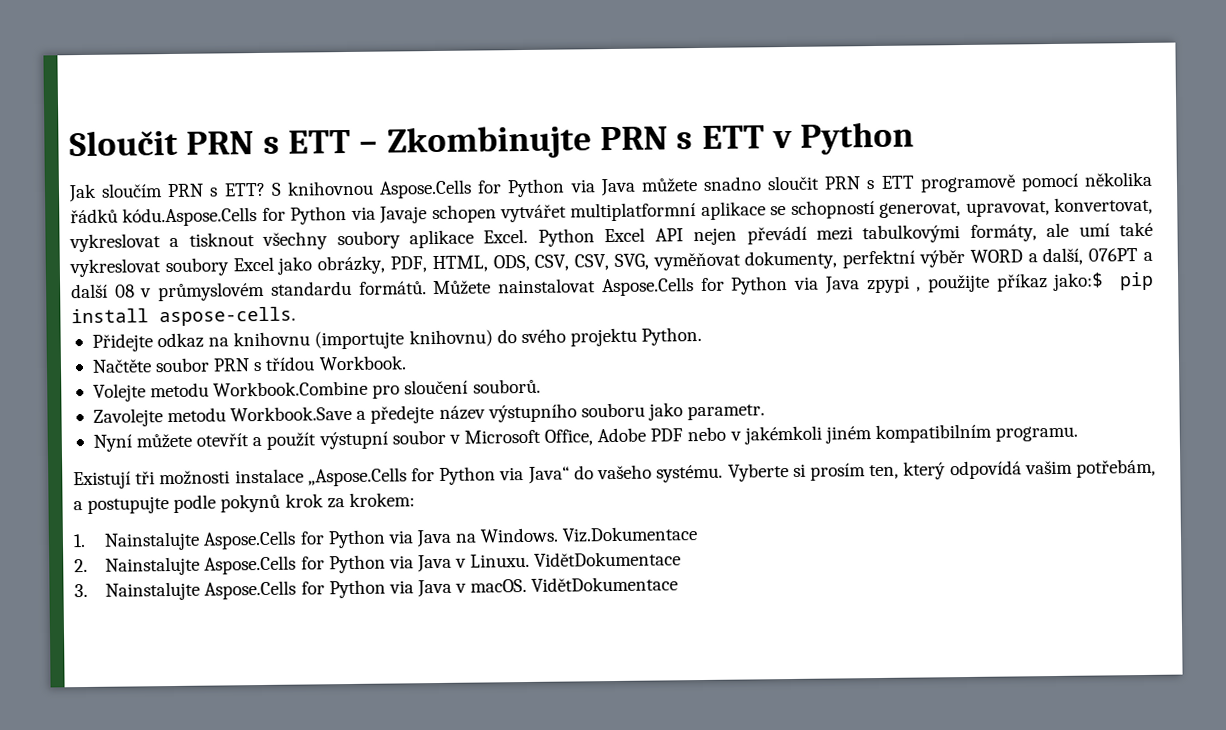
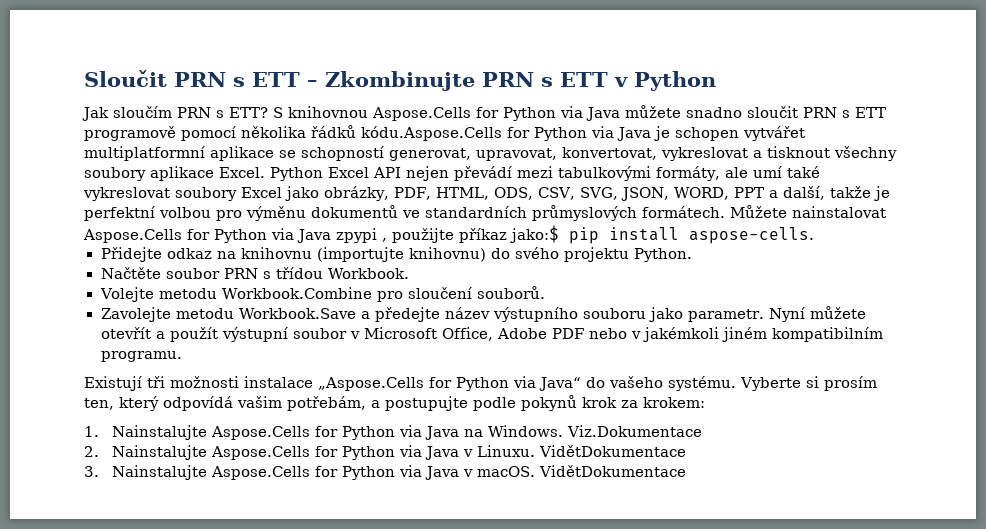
[379,206,428,224] Javaje -> [617,126,670,141] Java je
[574,247,1153,271] [71,280,427,302] CSV, SVG, vyměňovat dokumenty, perfektní výběr WORD a další, 076PT a další 08 v průmyslovém standardu formátů. -> [579,186,890,201] [84,205,725,221] SVG, JSON, WORD, PPT a další, takže je perfektní volbou pro výměnu dokumentů ve standardních průmyslových formátech.
(766, 412) // -> (765, 315) none

